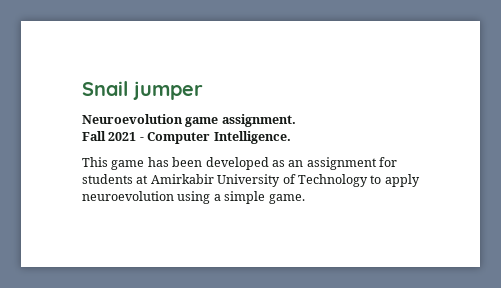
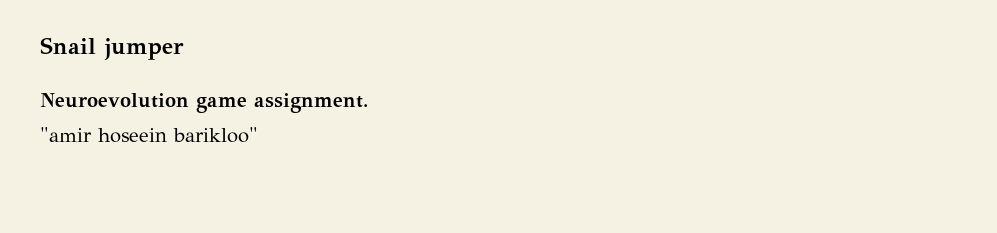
[82,131,291,144] [82,157,397,170] [82,174,420,187] [82,191,305,204] Fall 2021 - Computer Intelligence. // This game has been developed as an assignment for students at Amirkabir University of Technology to apply neuroevolution using a simple game. -> [40,127,258,143] "amir hoseein barikloo"

